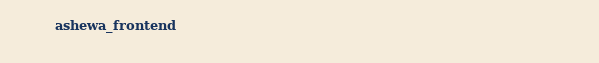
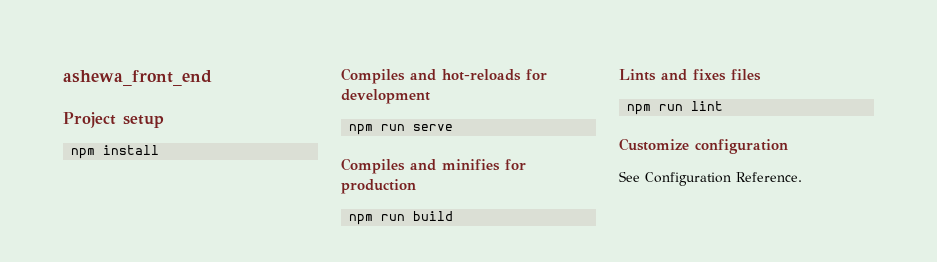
[55,20,176,33] ashewa_frontend -> [63,70,212,86] [63,112,164,128] [71,145,160,159] [341,68,547,84] [341,89,430,104] [349,124,454,135] [341,158,526,174] [341,179,416,194] [349,211,454,225] [619,69,761,81] [627,101,724,115] [619,138,788,154] [619,171,802,186] ashewa_front_end // Project setup // npm install // Compiles and hot-reloads for development // npm run serve // Compiles and minifies for production // npm run build // Lints and fixes files // npm run lint // Customize configuration // See Configuration Reference.

